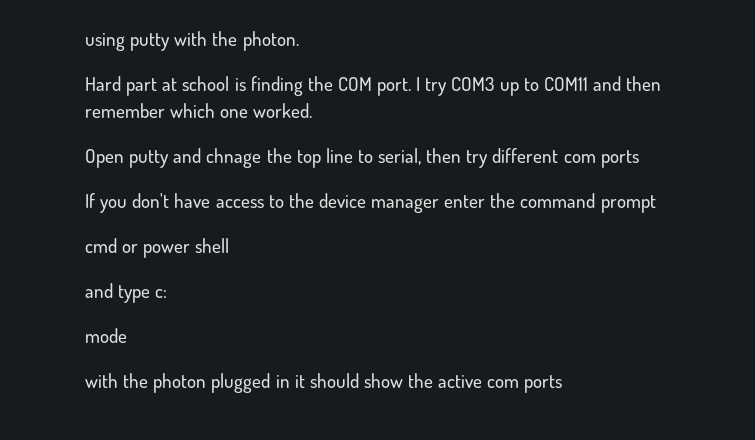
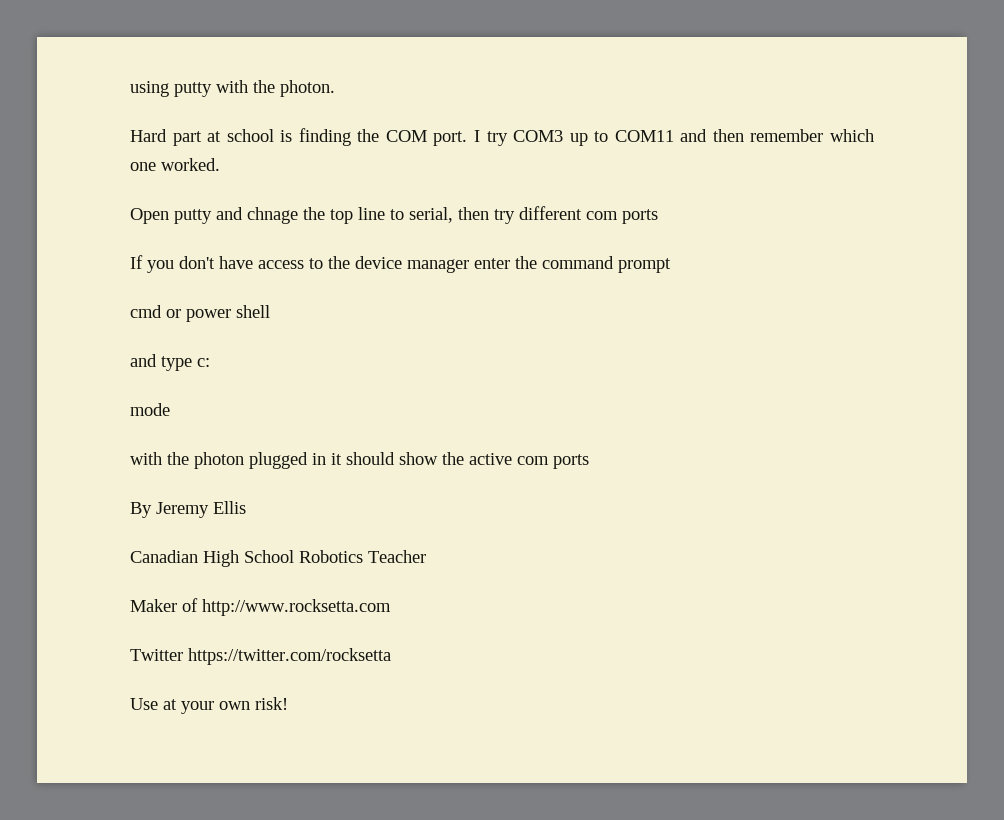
(563, 384) none -> [130,501,246,518] [130,550,426,567] [130,598,391,616] [130,648,391,665] [130,697,288,714] // By Jeremy Ellis // Canadian High School Robotics Teacher // Maker of http://www.rocksetta.com // Twitter https://twitter.com/rocksetta // Use at your own risk!

